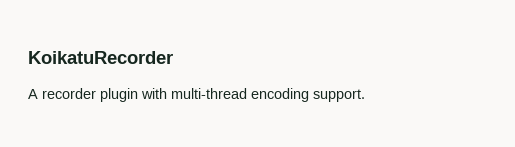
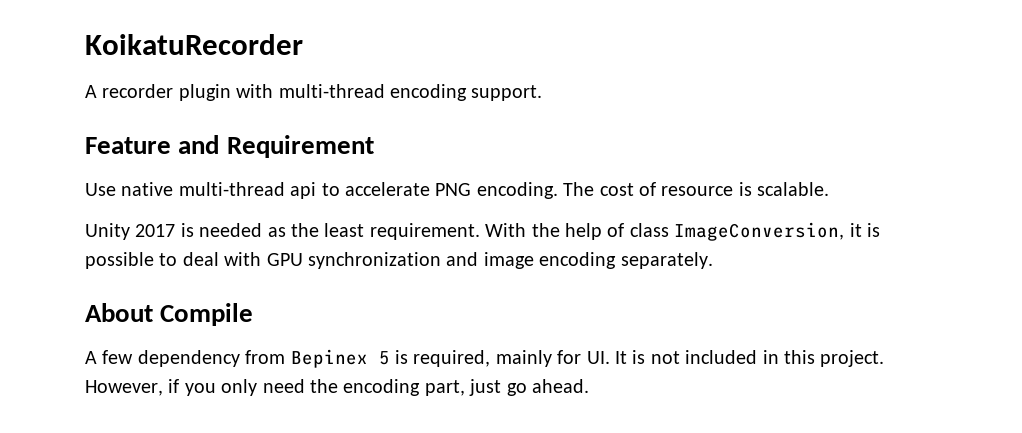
(365, 95) none -> [85,135,374,158] [85,182,830,199] [85,222,880,241] [85,252,713,269] [85,303,254,326] [85,349,885,368] [85,379,589,396] // Feature and Requirement // Use native multi-thread api to accelerate PNG encoding. The cost of resource is scalable. // Unity 2017 is needed as the least requirement. With the help of class ImageConversion, it is possible to deal with GPU synchronization and image encoding separately. // About Compile // A few dependency from Bepinex 5 is required, mainly for UI. It is not included in this project. However, if you only need the encoding part, just go ahead.

